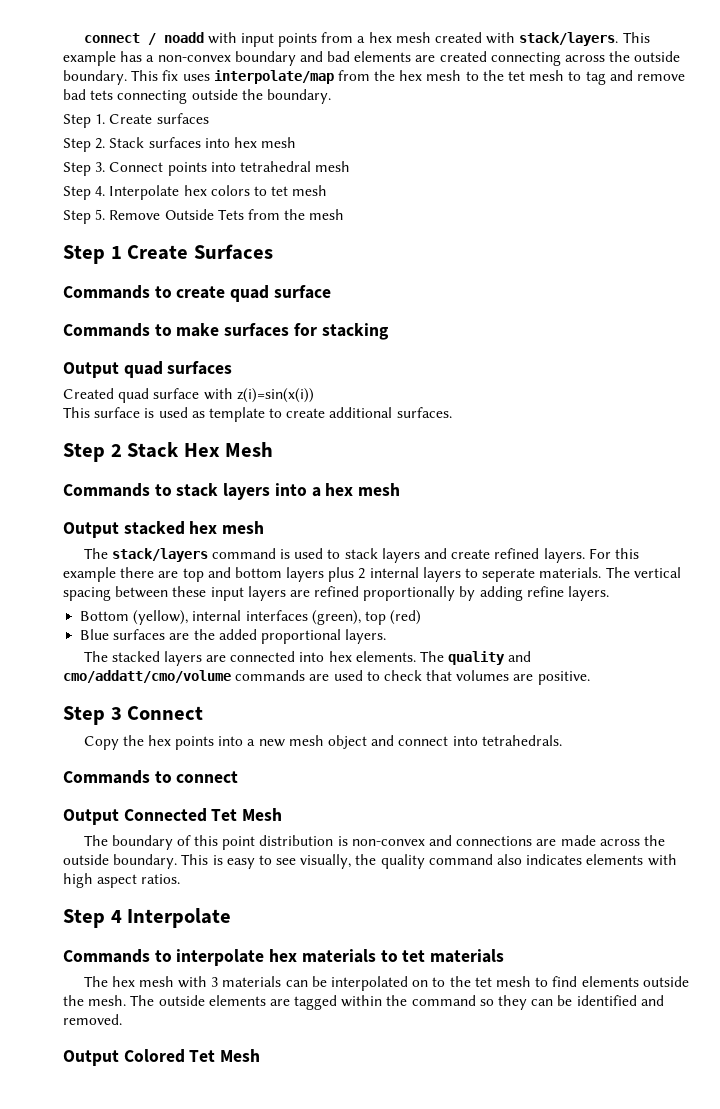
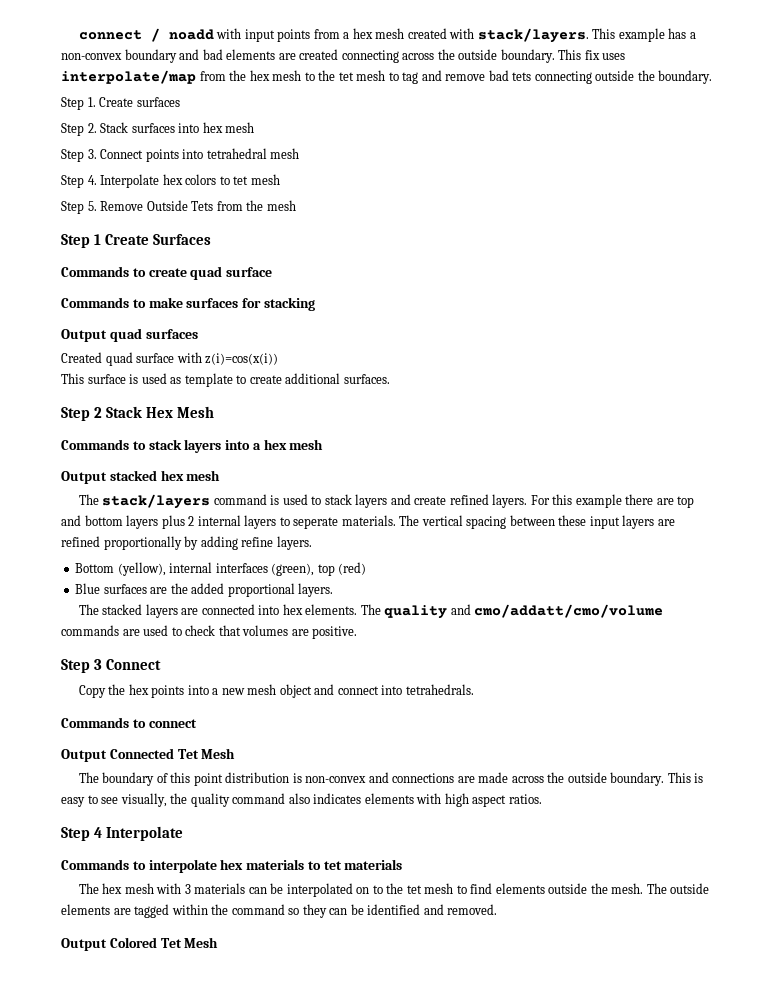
[236,388,314,403] z(i)=sin(x(i)) -> [205,353,279,365] z(i)=cos(x(i))

